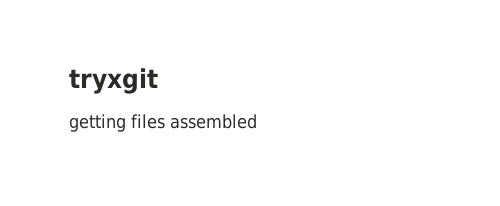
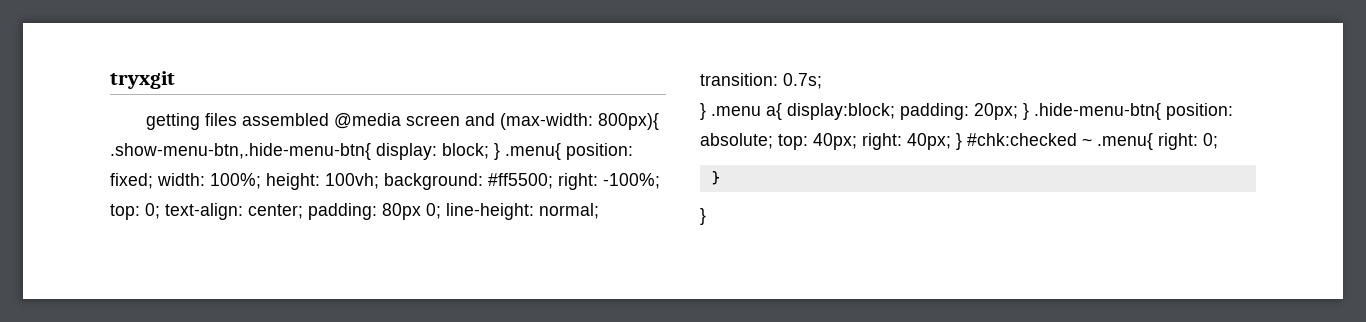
(257, 121) none -> [334,113,660,130] [110,143,633,160] [110,173,660,190] [110,203,599,220] [700,73,822,89] [700,103,1233,120] [700,133,1218,150] [710,171,721,185] [700,208,706,225] @media screen and (max-width: 800px){ .show-menu-btn,.hide-menu-btn{ display: block; } .menu{ position: fixed; width: 100%; height: 100vh; background: #ff5500; right: -100%; top: 0; text-align: center; padding: 80px 0; line-height: normal; transition: 0.7s; // } .menu a{ display:block; padding: 20px; } .hide-menu-btn{ position: absolute; top: 40px; right: 40px; } #chk:checked ~ .menu{ right: 0; // } // }

